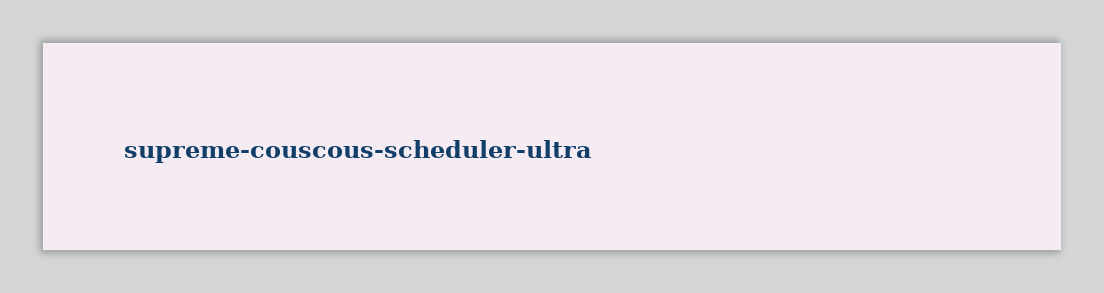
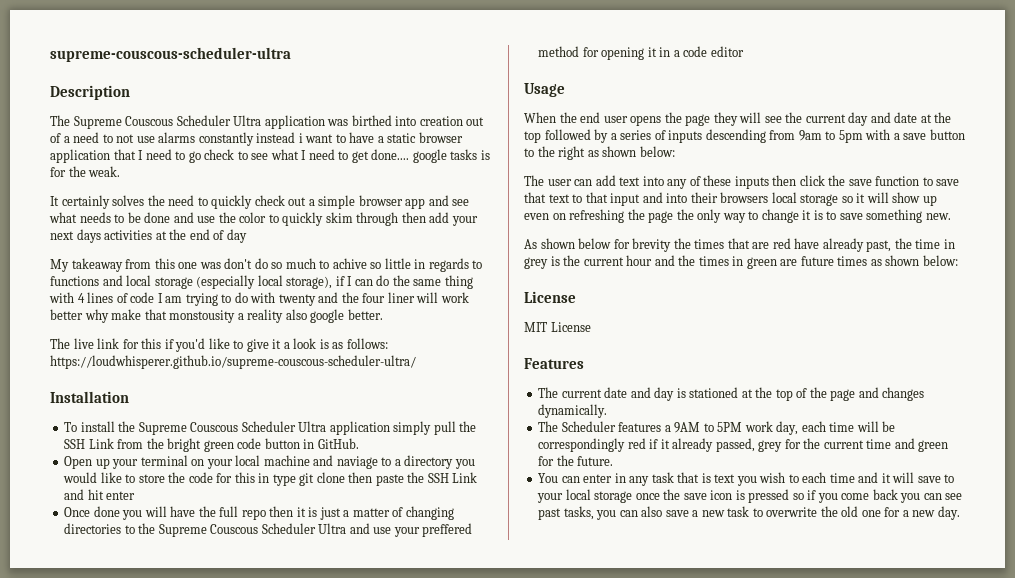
(592, 151) none -> [50,85,130,100] [50,115,485,129] [50,132,463,146] [50,149,490,163] [50,166,121,177] [50,195,470,209] [49,212,478,226] [50,229,247,243] [50,258,483,272] [50,275,473,289] [49,292,469,306] [50,309,383,323] [50,338,388,352] [50,355,416,369] [50,391,129,403] [64,421,477,435] [64,438,359,452] [64,455,475,469] [63,472,478,486] [64,489,136,500] [64,506,454,520] [64,523,473,537] [538,46,744,60] [524,83,565,97] [524,112,952,126] [524,129,965,143] [524,146,675,160] [524,175,960,189] [524,192,937,206] [524,209,951,223] [524,238,955,252] [524,255,958,269] [524,291,576,303] [524,322,591,332] [524,358,584,369] [538,387,925,401] [538,404,608,418] [538,421,896,435] [538,438,949,452] [538,455,614,466] [538,472,955,486] [537,489,963,503] [538,506,960,520] // Description // The Supreme Couscous Scheduler Ultra application was birthed into creation out of a need to not use alarms constantly instead i want to have a static browser application that I need to go check to see what I need to get done.... google tasks is for the weak. // It certainly solves the need to quickly check out a simple browser app and see what needs to be done and use the color to quickly skim through then add your next days activities at the end of day // My takeaway from this one was don't do so much to achive so little in regards to functions and local storage (especially local storage), if I can do the same thing with 4 lines of code I am trying to do with twenty and the four liner will work better why make that monstousity a reality also google better. // The live link for this if you'd like to give it a look is as follows: https://loudwhisperer.github.io/supreme-couscous-scheduler-ultra/ // Installation // To install the Supreme Couscous Scheduler Ultra application simply pull the SSH Link from the bright green code button in GitHub. // Open up your terminal on your local machine and naviage to a directory you would like to store the code for this in type git clone then paste the SSH Link and hit enter // Once done you will have the full repo then it is just a matter of changing directories to the Supreme Couscous Scheduler Ultra and use your preffered method for opening it in a code editor // Usage // When the end user opens the page they will see the current day and date at the top followed by a series of inputs descending from 9am to 5pm with a save button to the right as shown below: // The user can add text into any of these inputs then click the save function to save that text to that input and into their browsers local storage so it will show up even on refreshing the page the only way to change it is to save something new. // As shown below for brevity the times that are red have already past, the time in grey is the current hour and the times in green are future times as shown below: // License // MIT License // Features // The current date and day is stationed at the top of the page and changes dynamically. // The Scheduler features a 9AM to 5PM work day, each time will be correspondingly red if it already passed, grey for the current time and green for the future. // You can enter in any task that is text you wish to each time and it will save to your local storage once the save icon is pressed so if you come back you can see past tasks, you can also save a new task to overwrite the old one for a new day.

